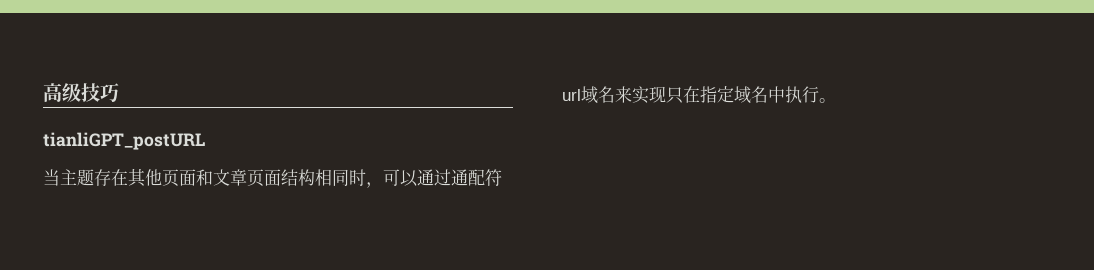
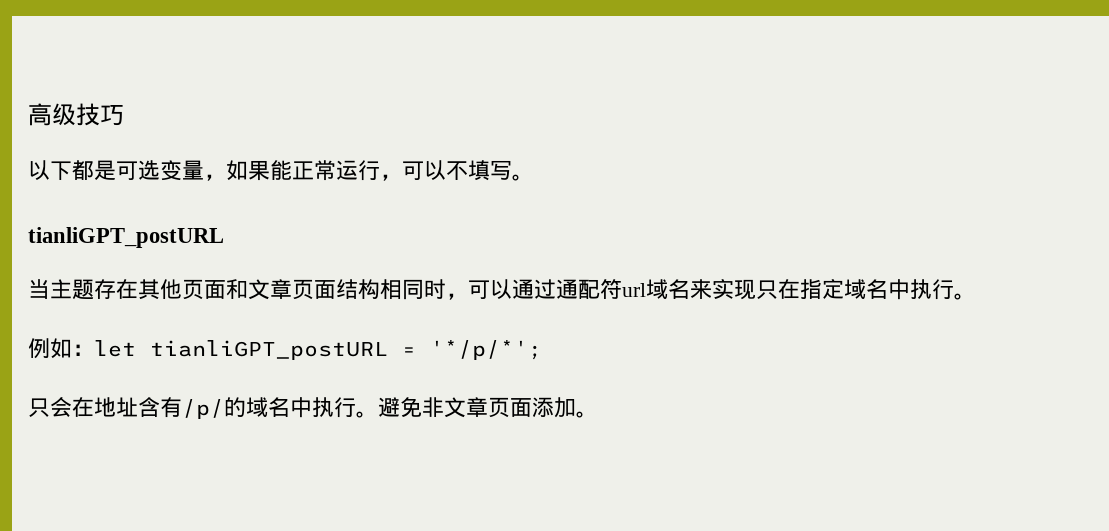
(119, 93) none -> [28,160,534,181] // 以下都是可选变量，如果能正常运行，可以不填写。
(836, 100) none -> [28,338,542,360] [28,397,598,419] // 例如：let tianliGPT_postURL = '*/p/*'; // 只会在地址含有/p/的域名中执行。避免非文章页面添加。

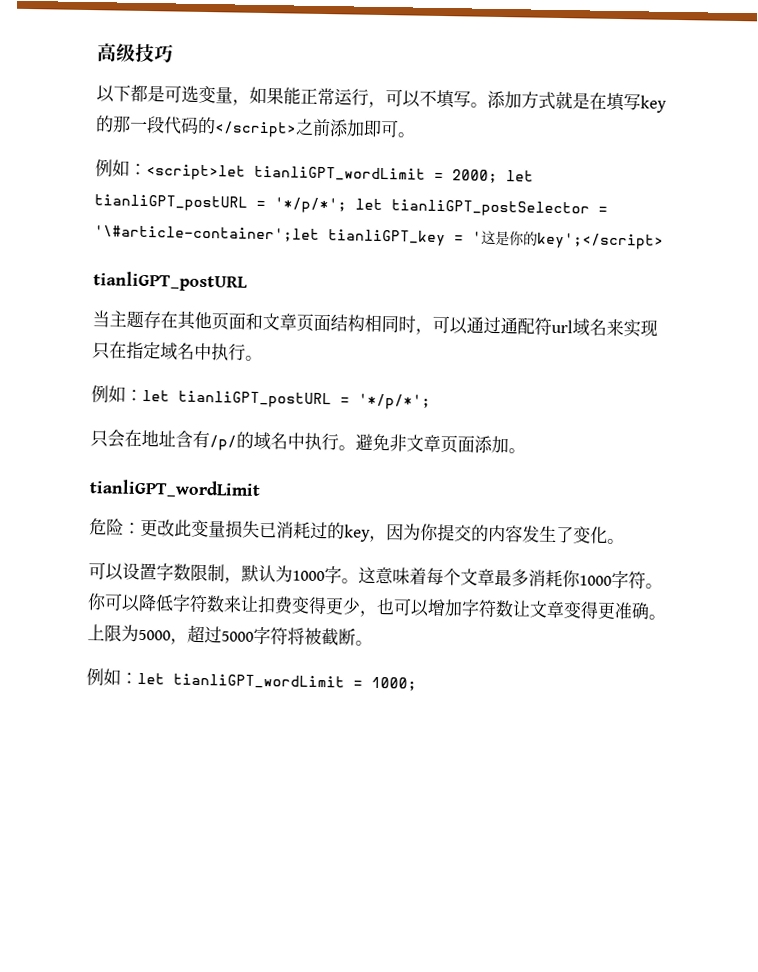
(534, 177) none -> [487,90,667,113] [95,115,415,138] [95,159,534,183] [94,194,608,218] [94,225,664,250] 添加方式就是在填写key的那一段代码的</script>之前添加即可。 // 例如：<script>let tianliGPT_wordLimit = 2000; let tianliGPT_postURL = '*/p/*'; let tianliGPT_postSelector = '\#article-container';let tianliGPT_key = '这是你的key';</script>
(598, 414) none -> [89,479,261,498] [89,518,625,545] [88,562,663,589] [87,593,666,620] [87,624,373,647] [86,668,417,691] // tianliGPT_wordLimit // 危险：更改此变量损失已消耗过的key，因为你提交的内容发生了变化。 // 可以设置字数限制，默认为1000字。这意味着每个文章最多消耗你1000字符。你可以降低字符数来让扣费变得更少，也可以增加字符数让文章变得更准确。上限为5000，超过5000字符将被截断。 // 例如：let tianliGPT_wordLimit = 1000;

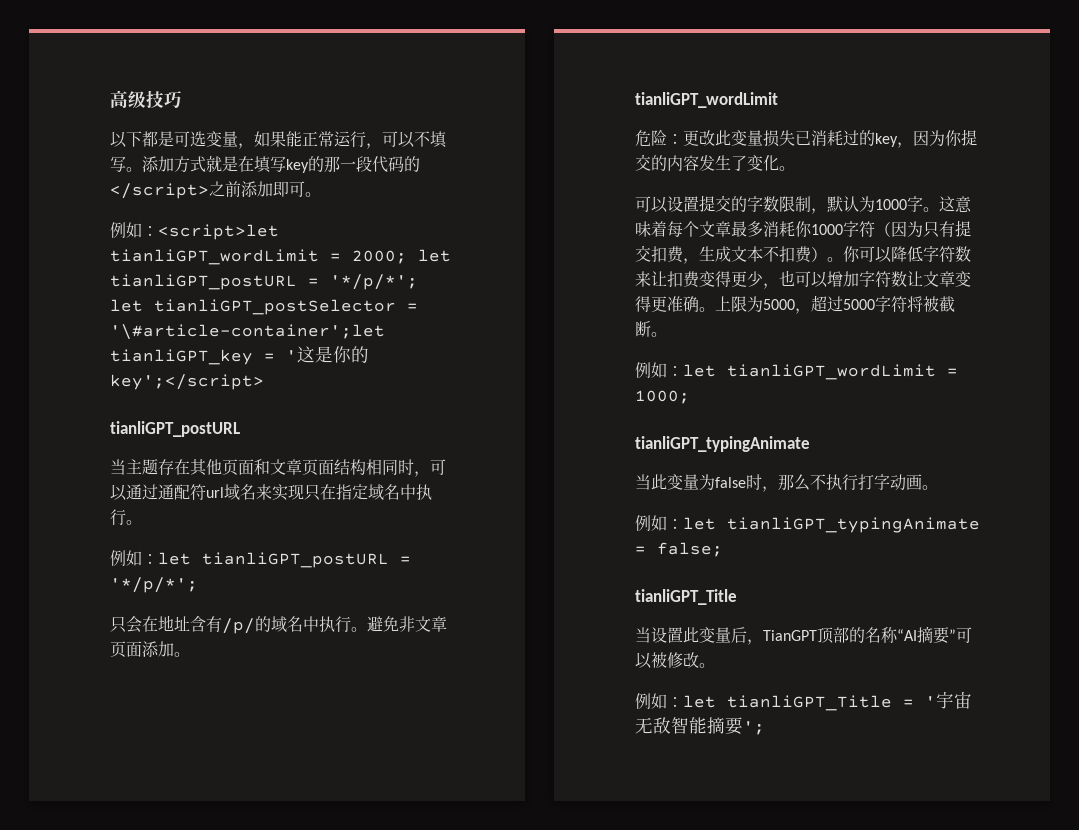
(157, 571) none -> [699,195,747,212] 提交的
(646, 580) none -> [875,220,971,238] [635,245,827,264] （因为只有提交扣费，生成文本不扣费）
(417, 683) none -> [635,436,810,452] [635,474,938,492] [635,515,980,533] [635,542,723,557] [635,589,737,605] [635,626,972,645] [635,652,715,669] [635,691,972,711] [635,717,765,735] // tianliGPT_typingAnimate // 当此变量为false时，那么不执行打字动画。 // 例如：let tianliGPT_typingAnimate = false; // tianliGPT_Title // 当设置此变量后，TianGPT顶部的名称“AI摘要”可以被修改。 // 例如：let tianliGPT_Title = '宇宙无敌智能摘要';

